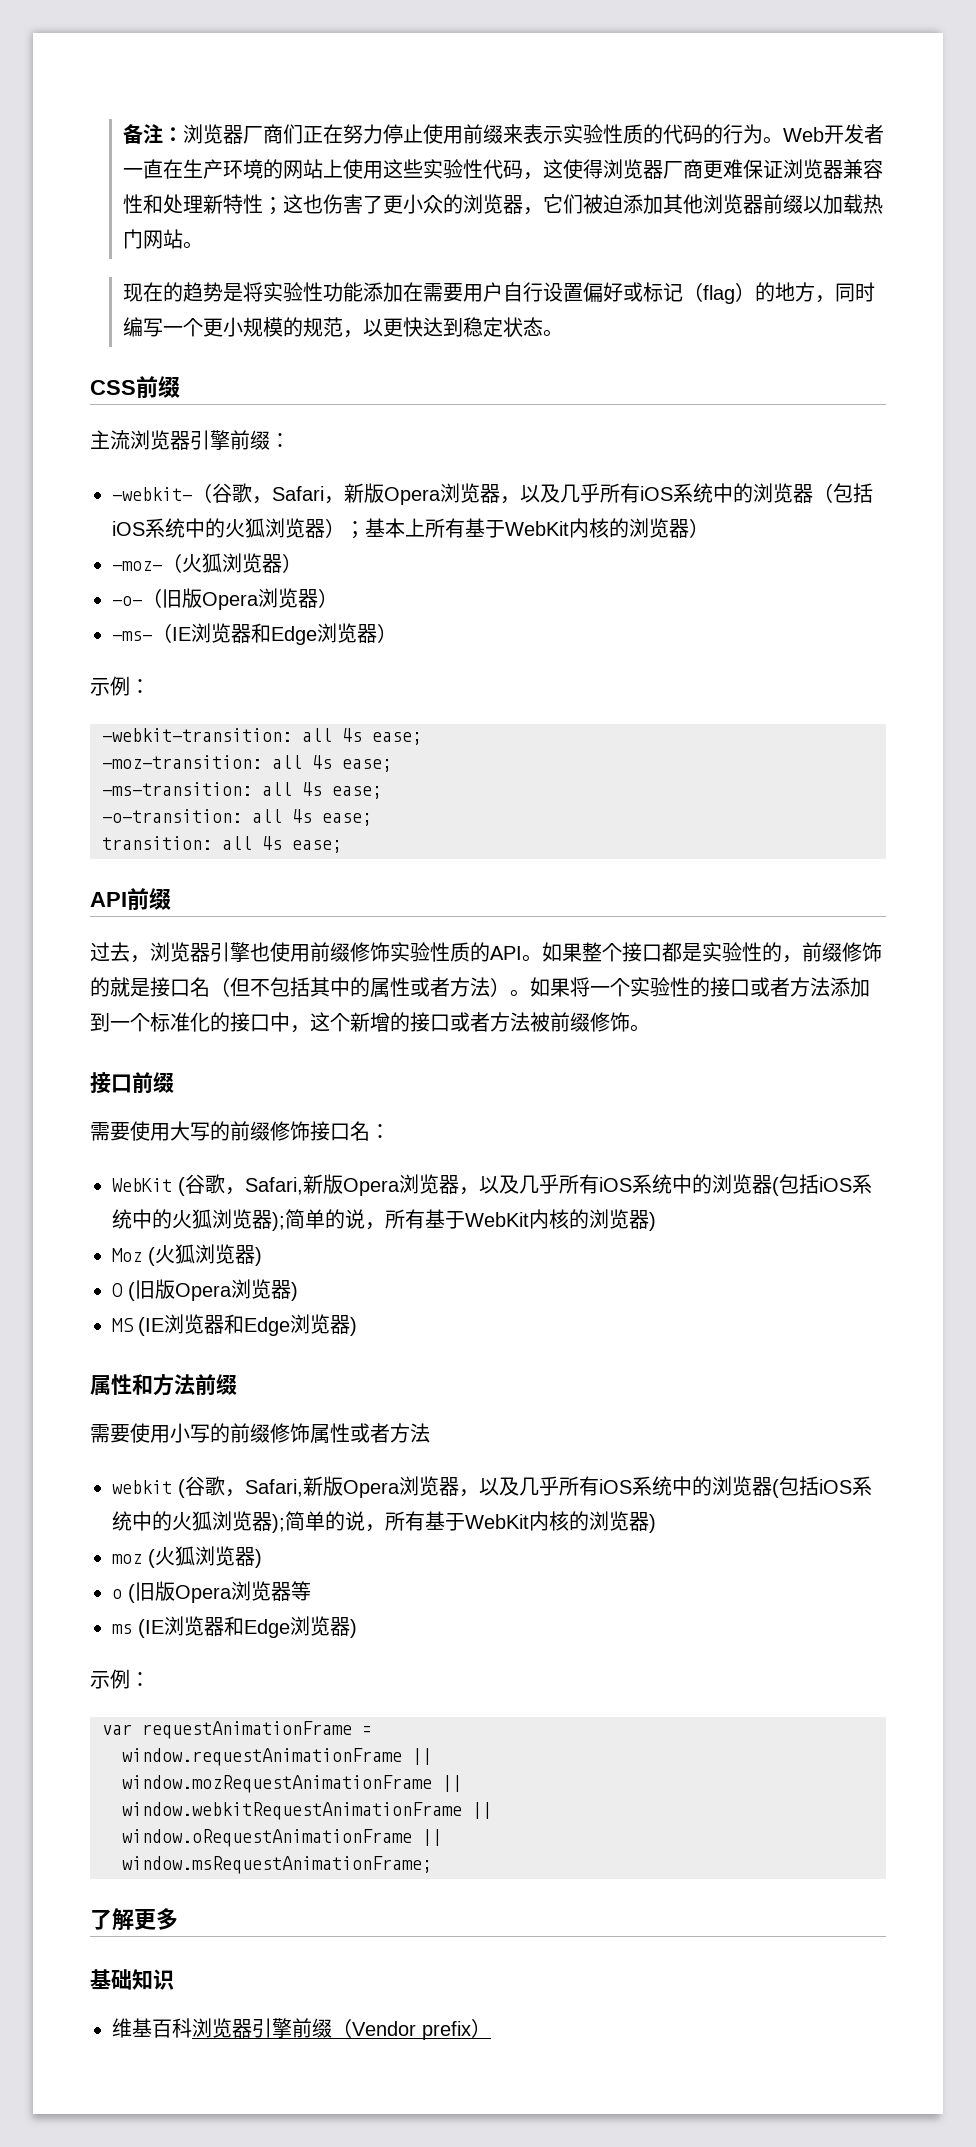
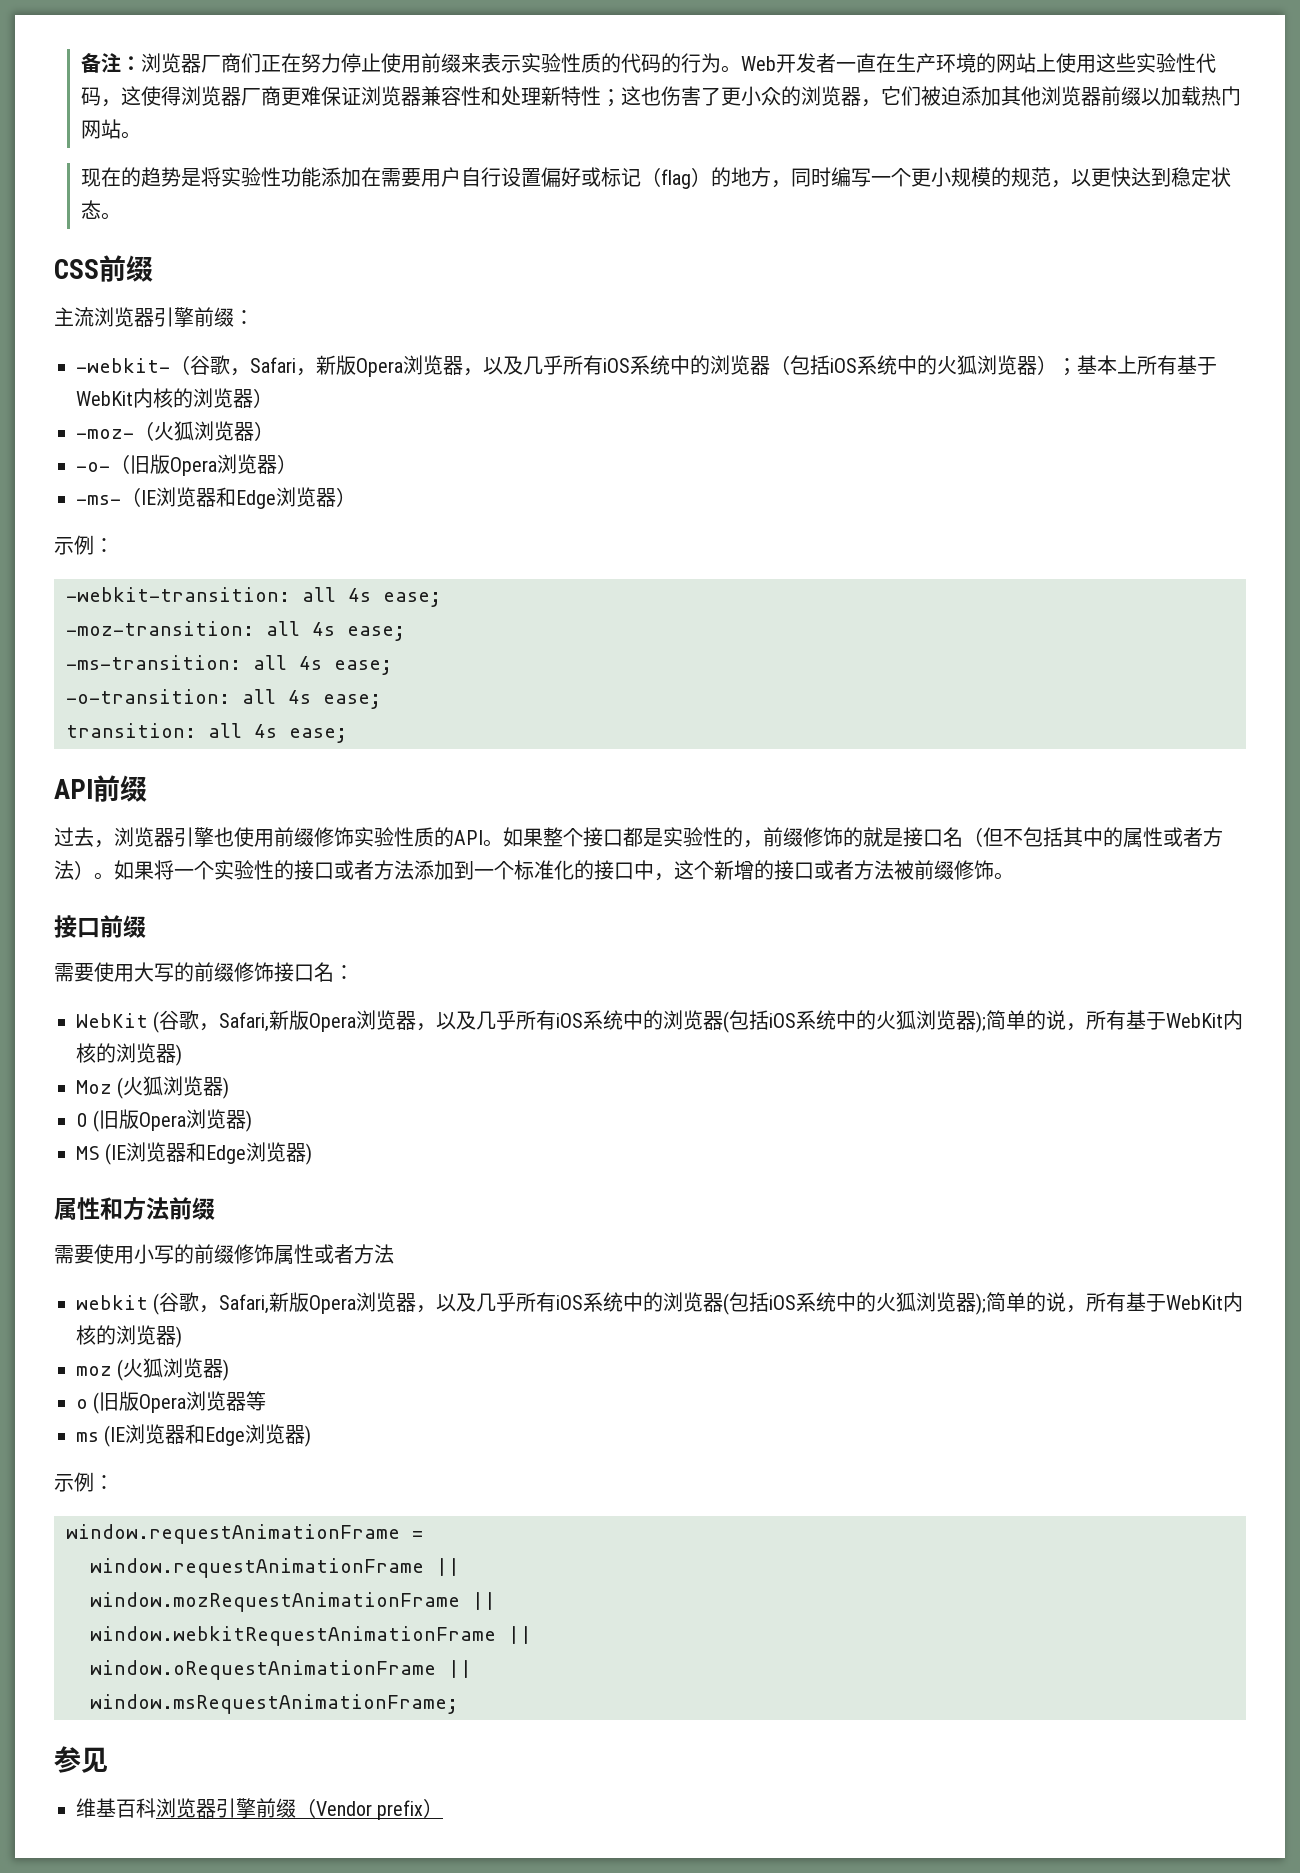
[102,1721,352,1739] var requestAnimationFrame -> [66,1524,400,1544] window.requestAnimationFrame
[90,1908,178,1931] [90,1969,174,1990] 了解更多 // 基础知识 -> [54,1746,108,1773] 参见

